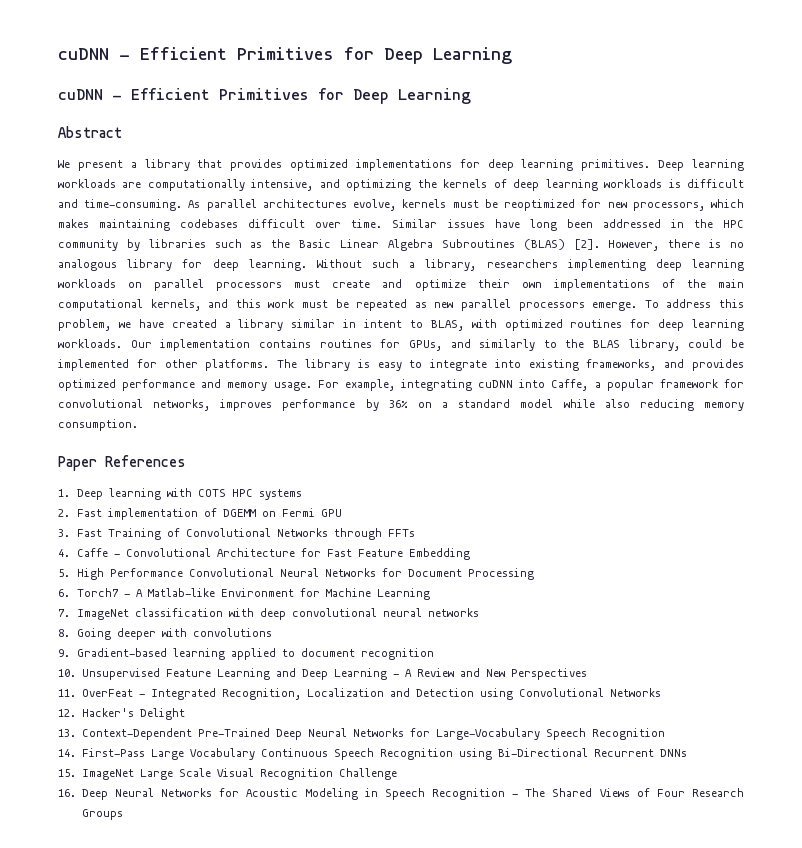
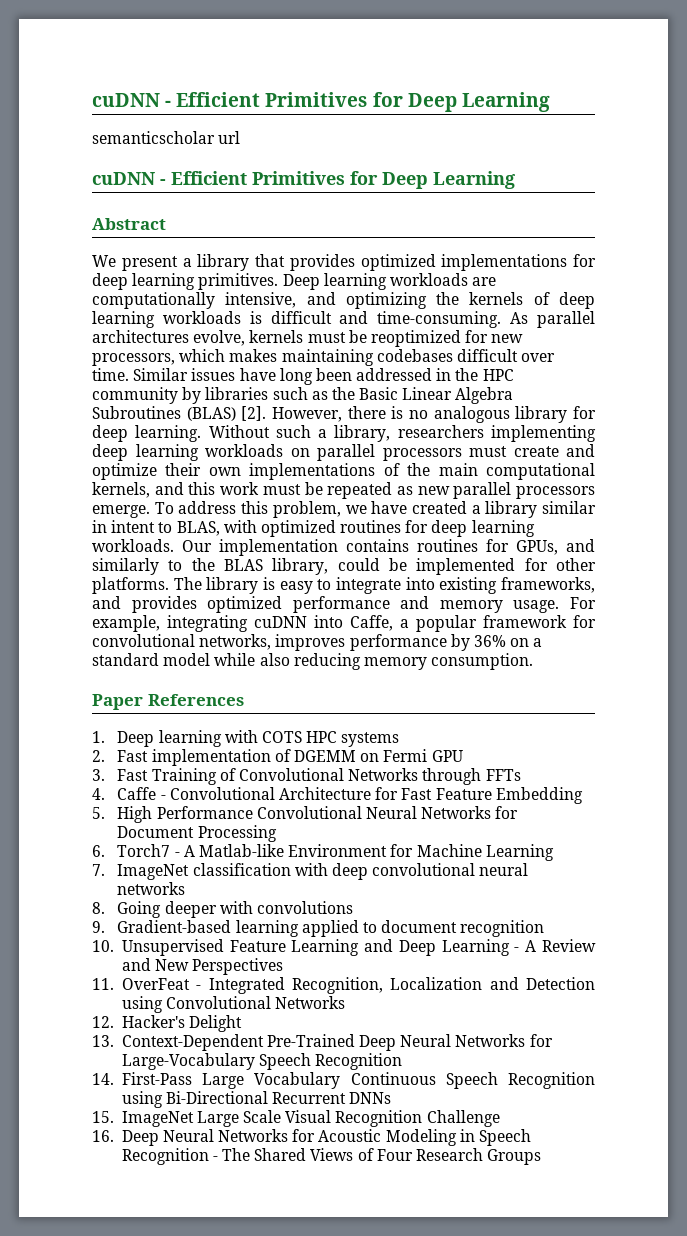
[58,47,512,64] cuDNN - Efficient Primitives for Deep Learning -> [92,92,550,112] [92,131,241,144] cuDNN - Efficient Primitives for Deep Learning // semanticscholar url

